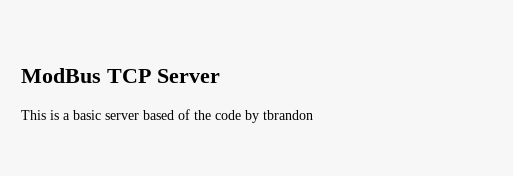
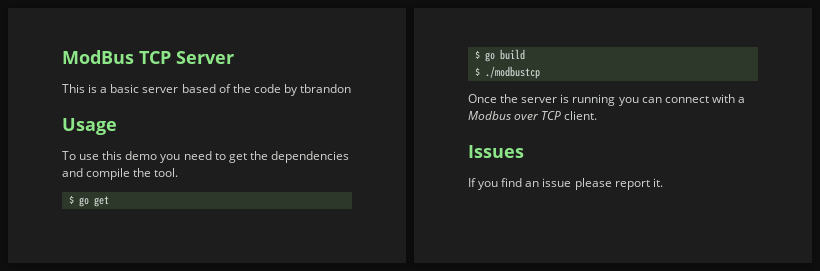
(313, 115) none -> [62,118,117,135] [62,151,349,163] [62,168,179,180] [68,195,109,207] [474,49,525,62] [474,66,540,79] [468,94,745,106] [468,111,598,120] [468,145,524,158] [468,178,663,190] // Usage // To use this demo you need to get the dependencies and compile the tool. // $ go get // $ go build // $ ./modbustcp // Once the server is running you can connect with a Modbus over TCP client. // Issues // If you find an issue please report it.

